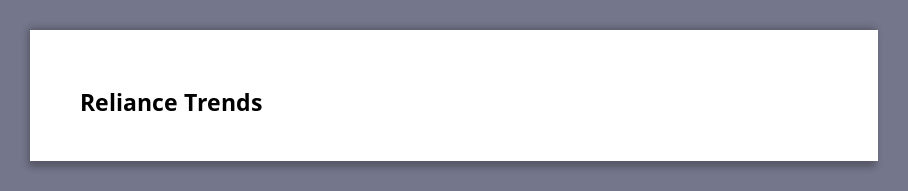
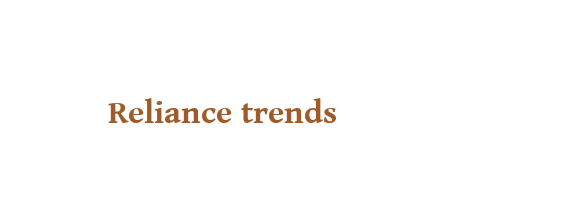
[184,93,263,111] Trends -> [241,98,337,123] trends

